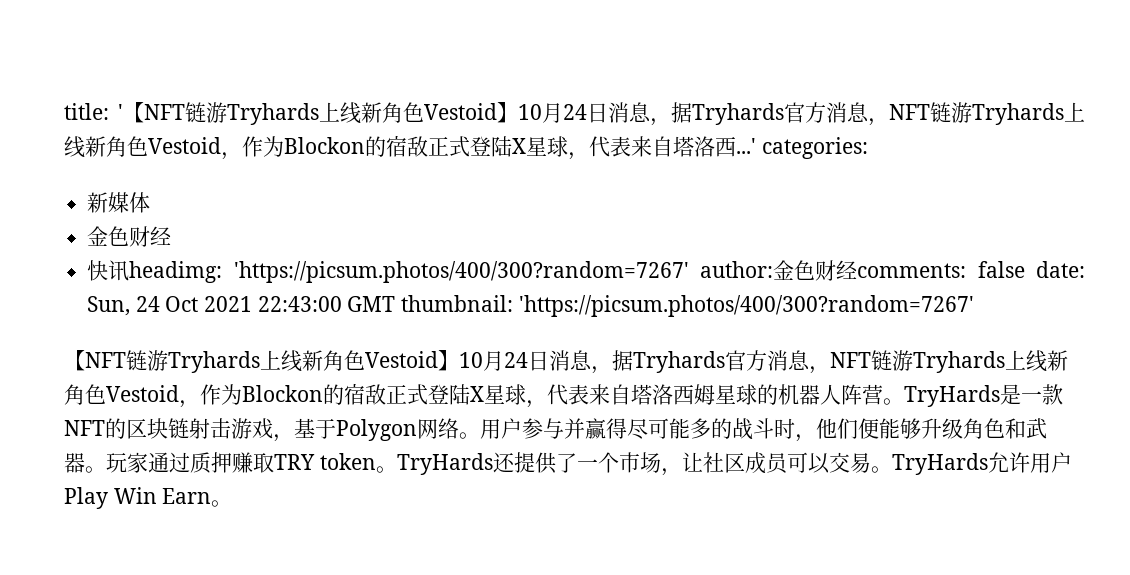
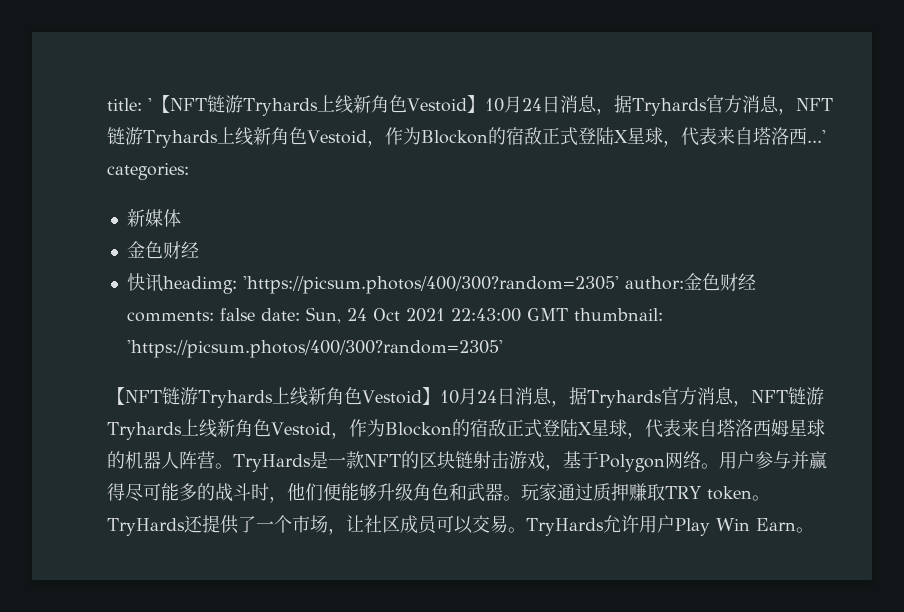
[233,261,689,283] 'https://picsum.photos/400/300?random=7267' -> [242,276,619,294] 'https://picsum.photos/400/300?random=2305'
[518,295,974,317] 'https://picsum.photos/400/300?random=7267' -> [126,340,503,358] 'https://picsum.photos/400/300?random=2305'

